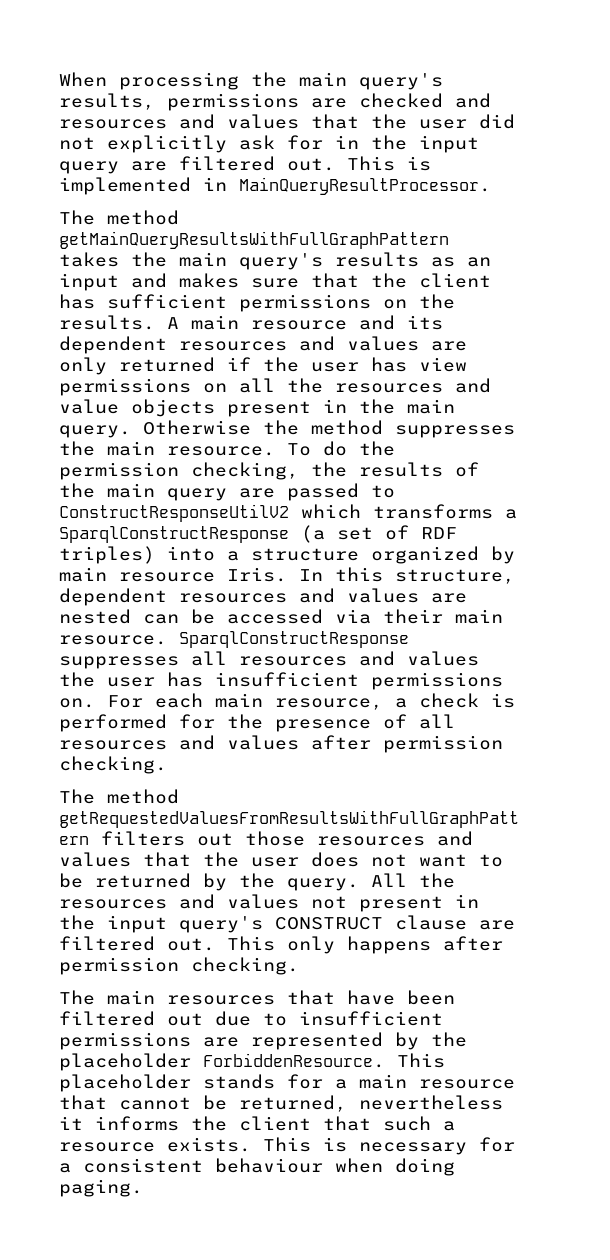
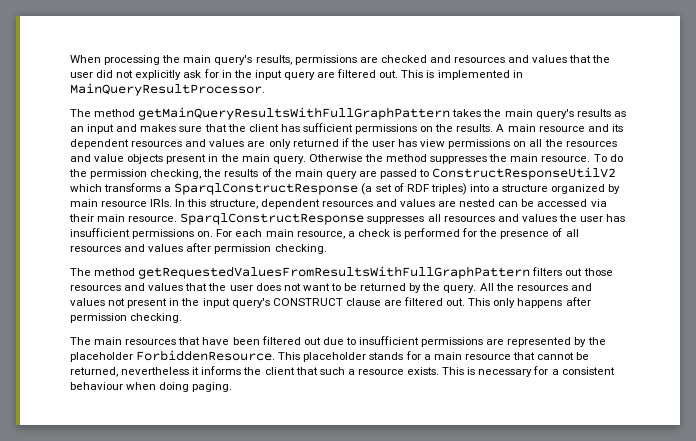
[227,567,287,582] Iris. -> [150,199,173,207] IRIs.

